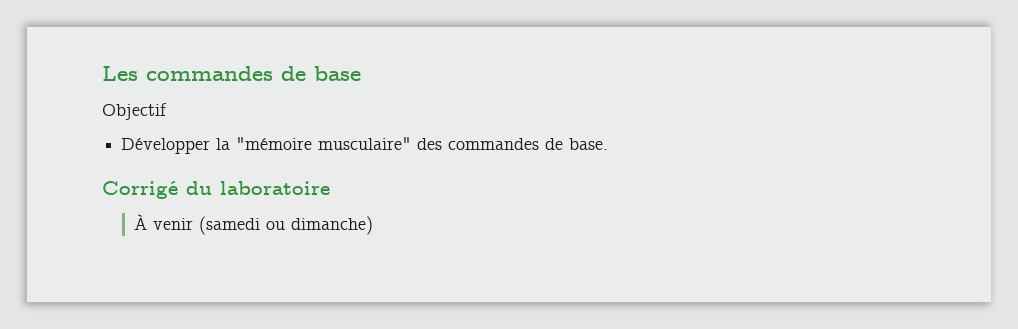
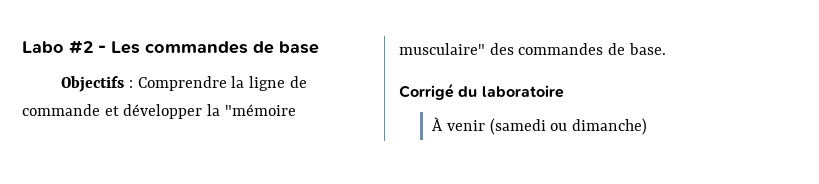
(102, 73) none -> [22,40,106,54] Labo #2 -
[102,103,167,120] [121,138,211,154] Objectif // Développer -> [61,76,307,92] [22,104,203,119] Objectifs : Comprendre la ligne de commande et développer

